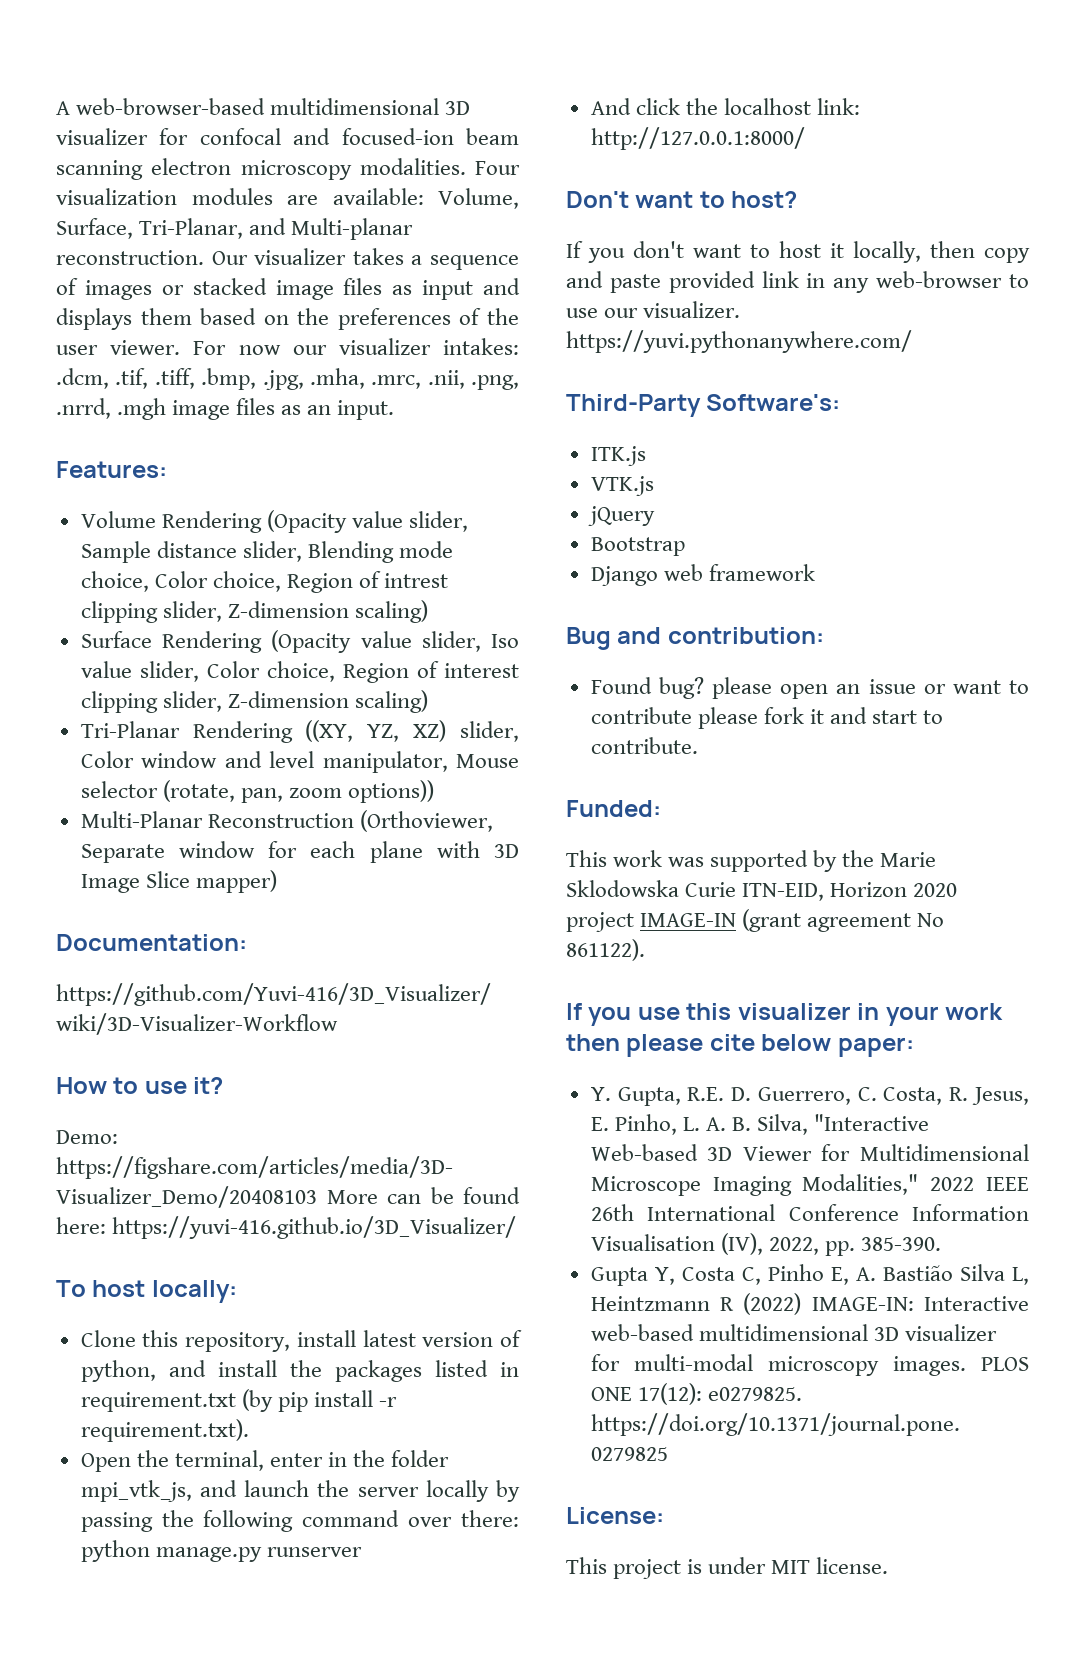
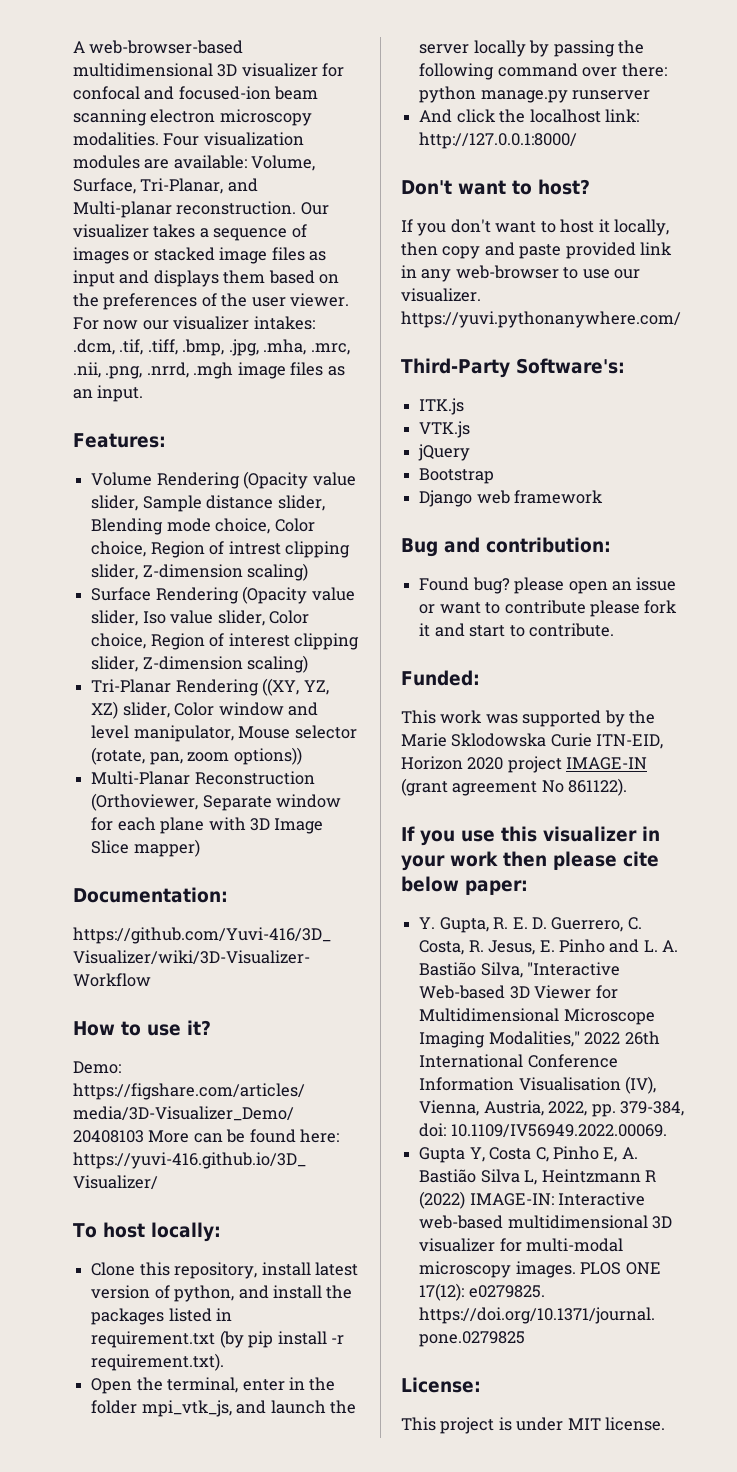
[687,1087,725,1101] R.E. -> [493,917,528,929] R. E.
[614,1114,677,1135] Pinho, -> [558,939,640,953] Pinho and
[732,1117,752,1131] B. -> [419,962,477,976] Bastião
[986,1177,1029,1191] IEEE -> (621, 1038) none
[768,1237,942,1256] 2022, pp. 385-390. -> [419,1100,684,1117] [419,1123,667,1138] Vienna, Austria, 2022, pp. 379-384, doi: 10.1109/IV56949.2022.00069.

